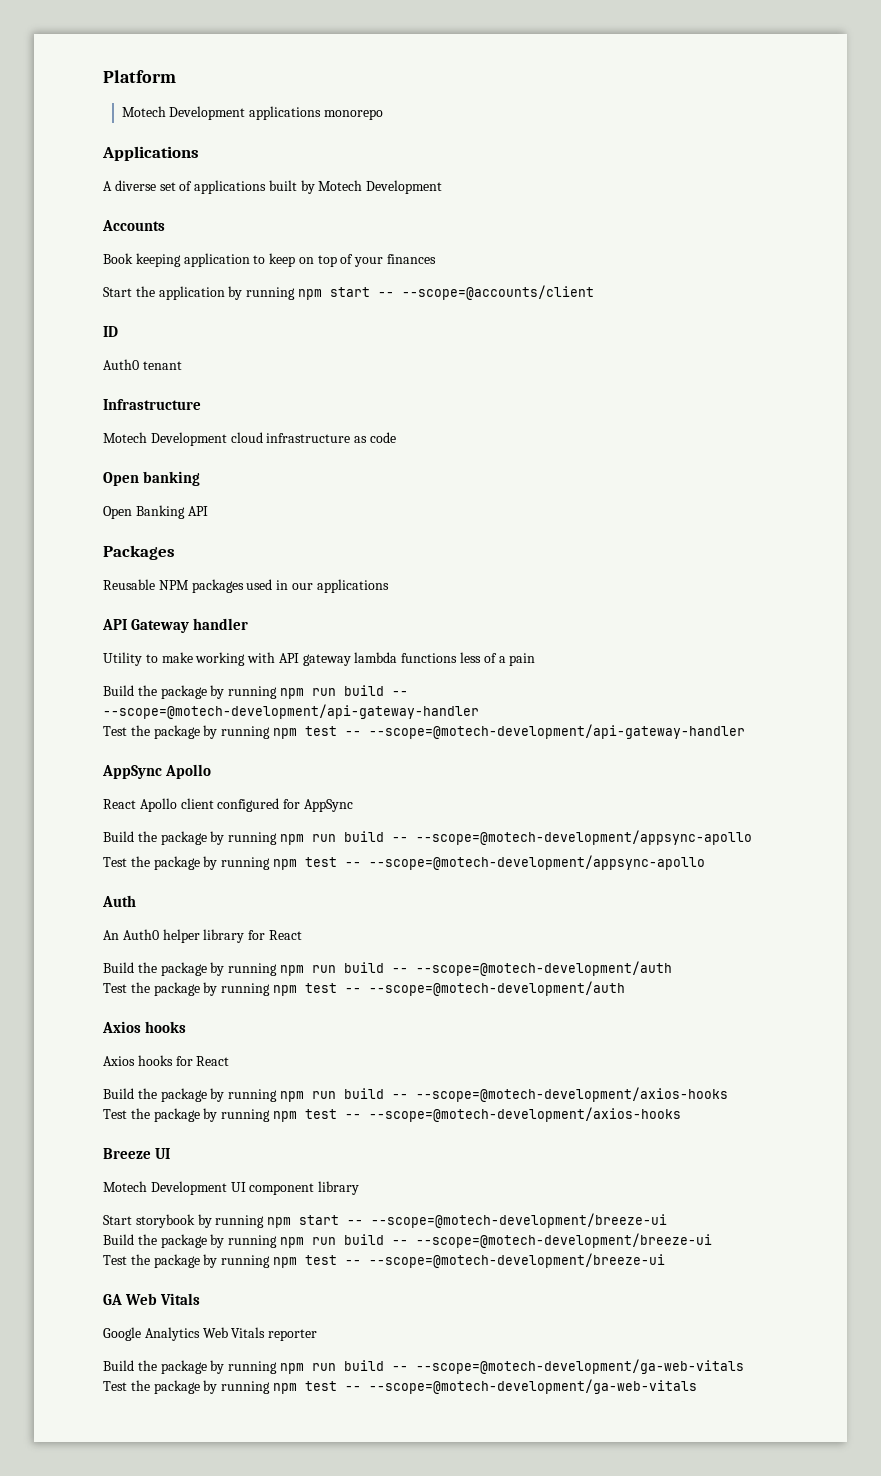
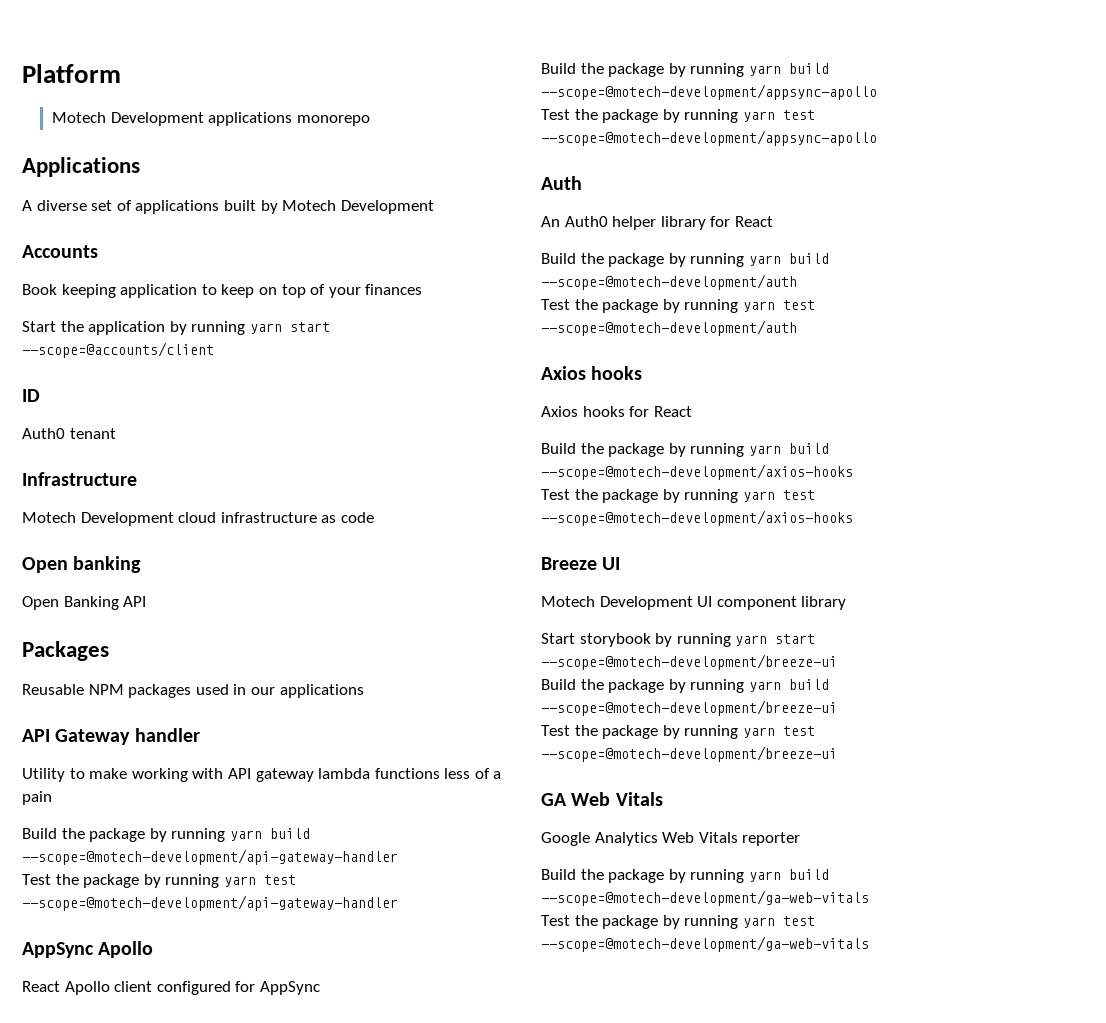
[297,287,394,300] npm start -- -> [249,322,330,334] yarn start
[279,685,408,699] npm run build -- -> [229,828,310,841] yarn build
[272,726,361,739] npm test -- -> [223,875,296,887] yarn test
[279,831,408,845] npm run build -- -> [748,63,829,76] yarn build
[272,857,361,870] npm test -- -> [742,110,815,122] yarn test
[279,962,408,976] npm run build -- -> [748,253,829,266] yarn build
[272,983,361,996] npm test -- -> [742,300,815,312] yarn test
[279,1088,408,1102] npm run build -- -> [748,443,829,456] yarn build
[272,1109,361,1122] npm test -- -> [742,490,815,502] yarn test
[267,1215,364,1228] npm start -- -> [735,634,816,646] yarn start
[279,1234,408,1248] npm run build -- -> [748,679,829,692] yarn build
[272,1255,361,1268] npm test -- -> [742,726,815,738] yarn test
[279,1360,408,1374] npm run build -- -> [748,869,829,882] yarn build
[272,1381,361,1394] npm test -- -> [742,916,815,928] yarn test

